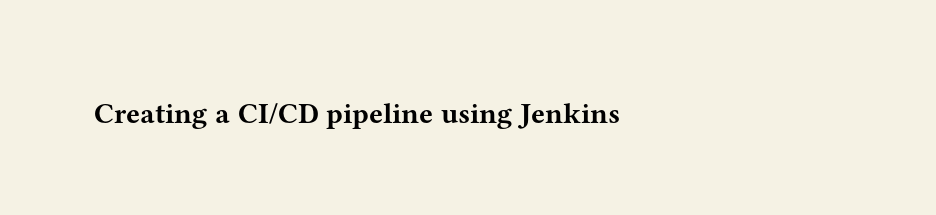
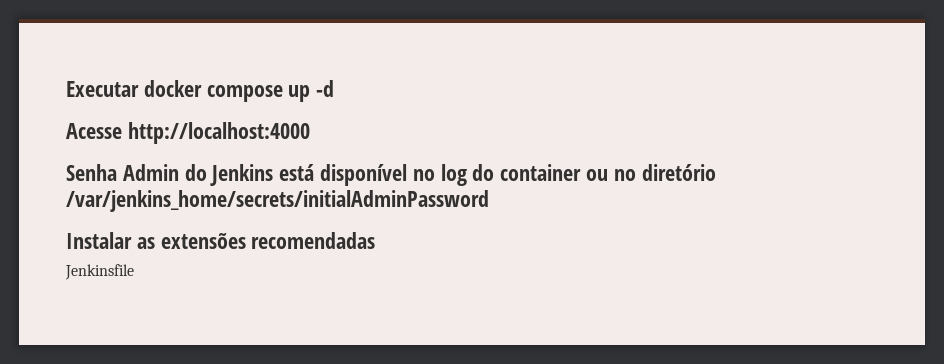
[94,103,621,129] Creating a CI/CD pipeline using Jenkins -> [66,80,335,102] [66,122,310,144] [66,164,716,186] [66,190,489,212] [66,232,376,249] [65,264,134,280] Executar docker compose up -d // Acesse http://localhost:4000 // Senha Admin do Jenkins está disponível no log do container ou no diretório /var/jenkins_home/secrets/initialAdminPassword // Instalar as extensões recomendadas // Jenkinsfile

